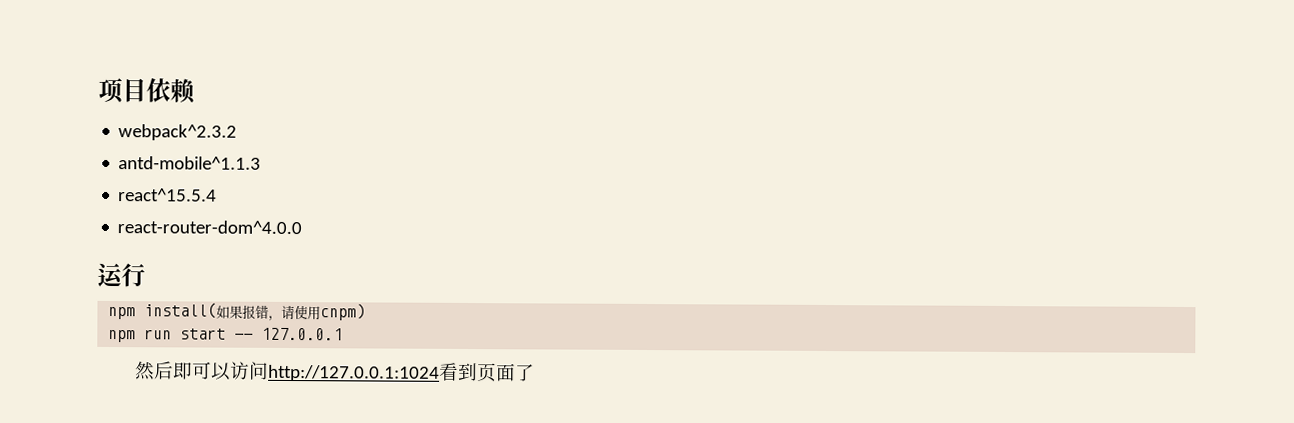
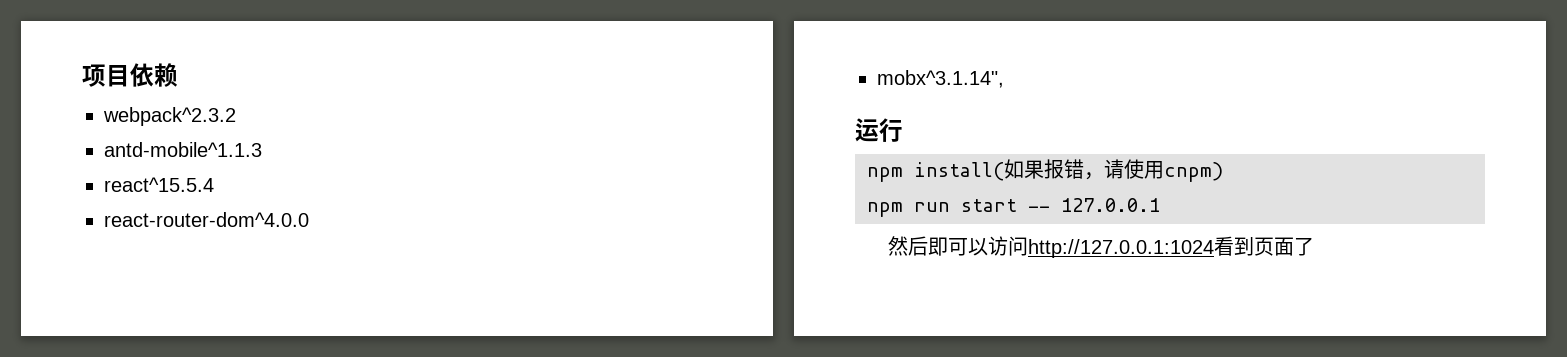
(303, 227) none -> [877,70,1004,88] // mobx^3.1.14",

